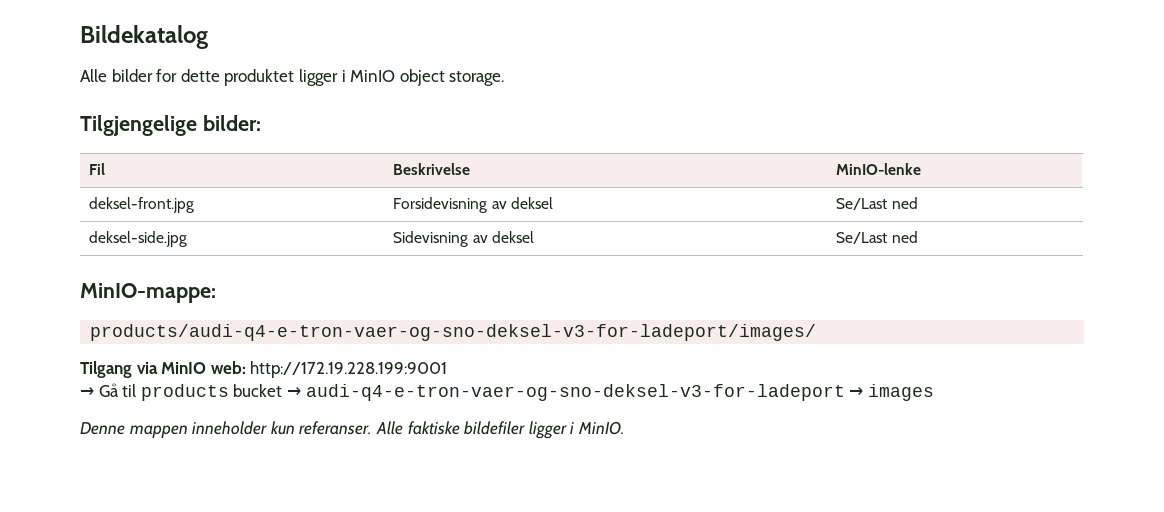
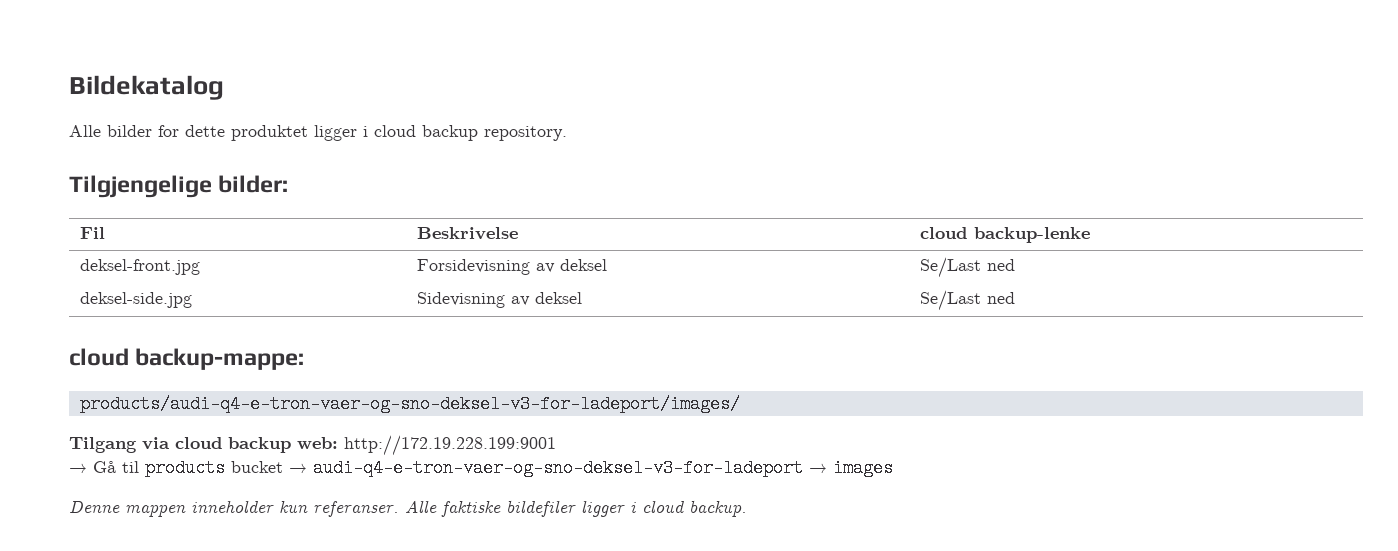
[350,69,505,86] MinIO object storage. -> [374,125,567,141] cloud backup repository.
[836,163,922,175] MinIO-lenke -> [920,227,1091,243] cloud backup-lenke
[80,283,216,303] MinIO-mappe: -> [69,348,305,370] cloud backup-mappe:
[161,362,207,374] MinIO -> [175,437,291,453] cloud backup
[577,421,625,435] MinIO. -> [642,500,747,517] cloud backup.

